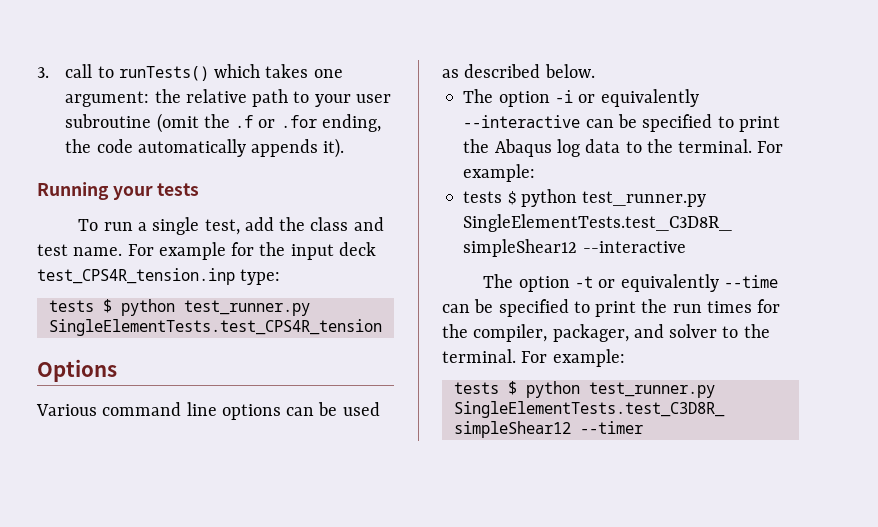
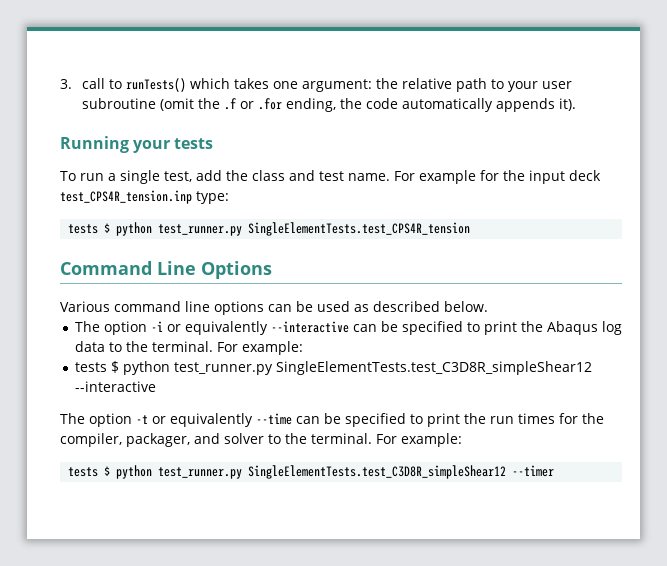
(382, 327) none -> [60,261,196,275] Command Line

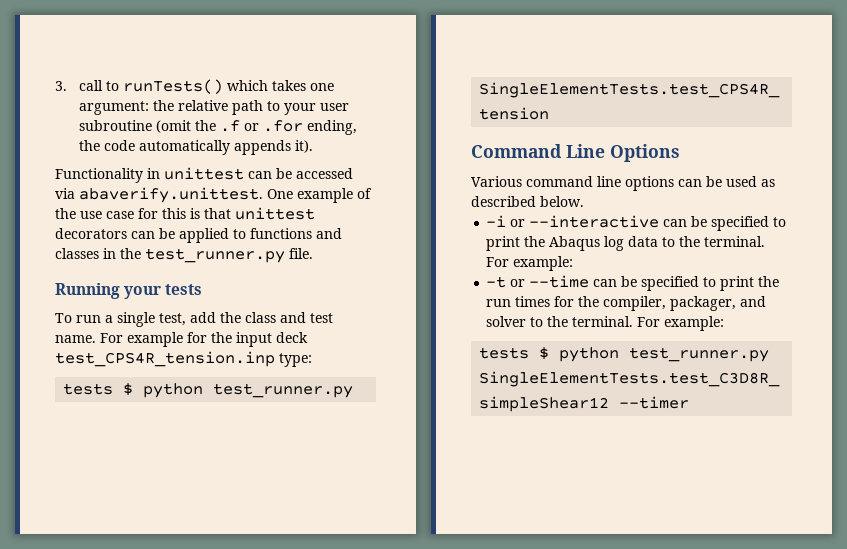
(577, 104) none -> [55,167,353,183] [55,187,372,203] [55,207,315,220] [55,228,342,243] [55,248,313,263] // Functionality in unittest can be accessed via abaverify.unittest. One example of the use case for this is that unittest decorators can be applied to functions and classes in the test_runner.py file.
[74,321,147,335] The option -> (584, 201) none
[184,321,268,335] equivalently -> (526, 223) none
[74,361,592,375] [74,381,156,392] [60,413,132,427] tests $ python test_runner.py SingleElementTests.test_C3D8R_simpleShear12 --interactive // The option -> (574, 263) none
[170,413,253,427] equivalently -> (526, 283) none

